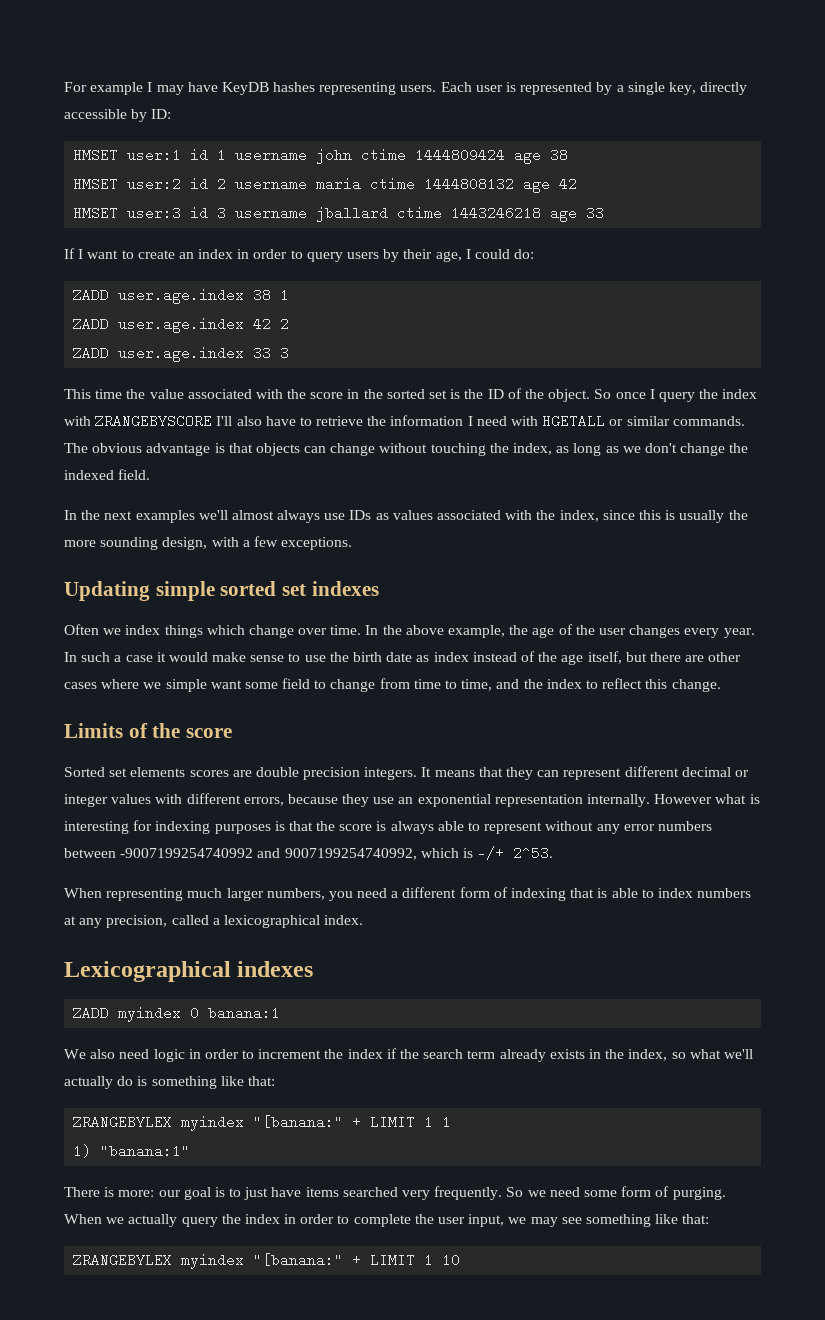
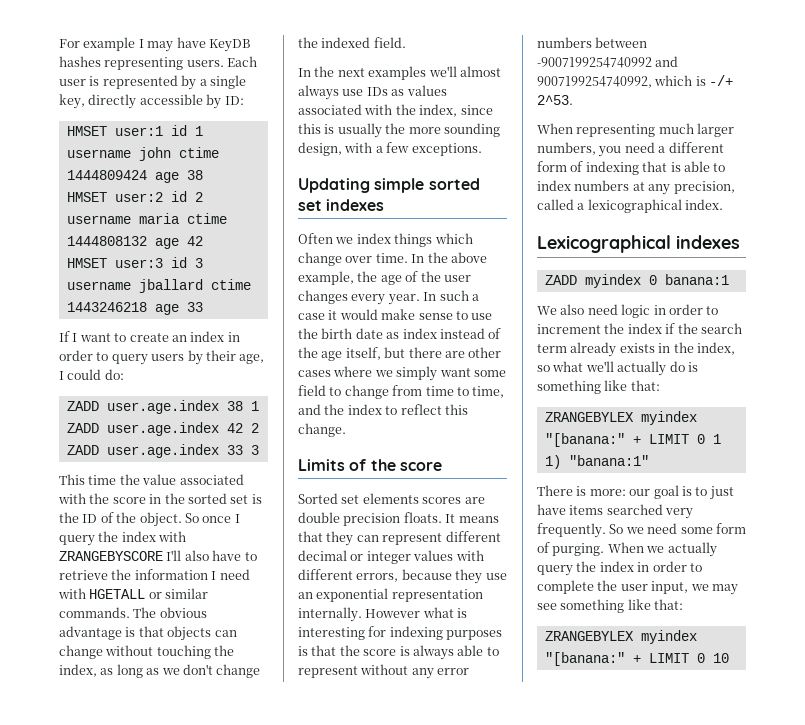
[165,679,207,692] simple -> [396,366,438,381] simply
[364,767,418,780] integers. -> [403,512,442,523] floats.
[424,1115,434,1129] 1 -> [696,434,705,444] 0
[424,1253,434,1267] 1 -> [696,653,705,663] 0

